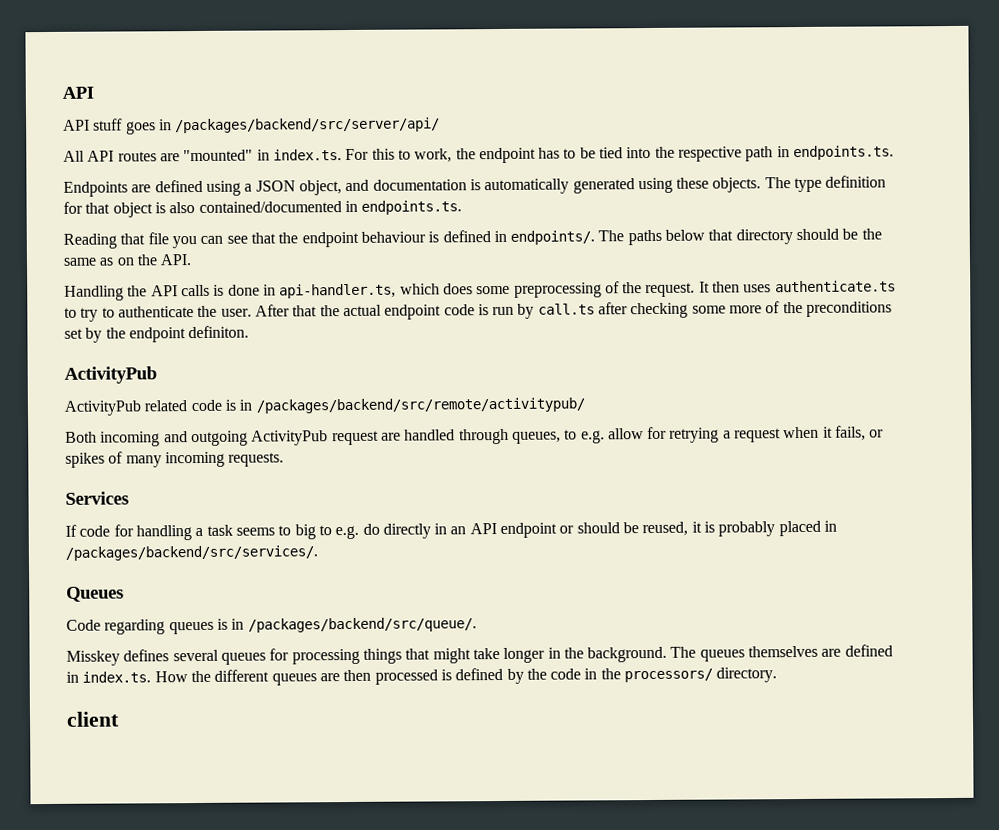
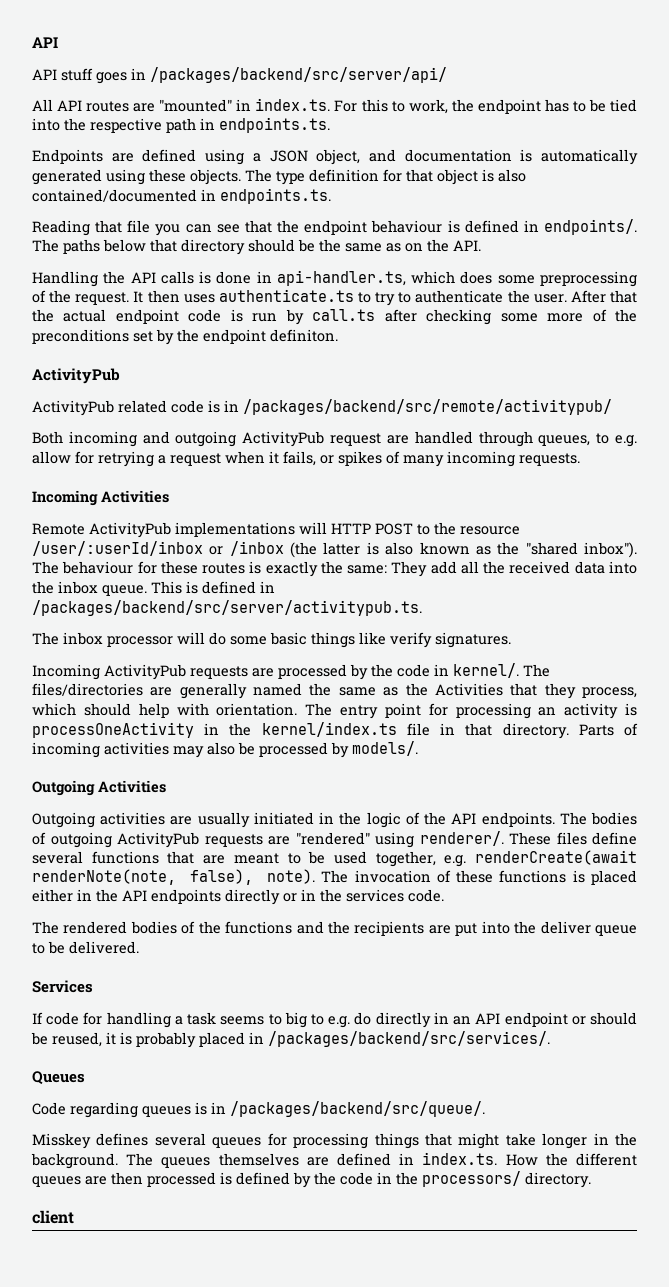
(285, 459) none -> [32,490,169,506] [32,522,520,538] [32,541,638,558] [32,561,637,577] [32,581,275,596] [32,600,422,616] [32,632,511,648] [32,663,550,680] [32,683,638,699] [32,703,637,719] [32,722,638,739] [32,741,418,758] [32,780,166,796] [32,812,637,828] [32,831,637,848] [32,850,637,867] [32,869,637,885] [32,889,444,905] [32,921,638,936] [32,941,139,954] // Incoming Activities // Remote ActivityPub implementations will HTTP POST to the resource /user/:userId/inbox or /inbox (the latter is also known as the "shared inbox"). The behaviour for these routes is exactly the same: They add all the received data into the inbox queue. This is defined in /packages/backend/src/server/activitypub.ts. // The inbox processor will do some basic things like verify signatures. // Incoming ActivityPub requests are processed by the code in kernel/. The files/directories are generally named the same as the Activities that they process, which should help with orientation. The entry point for processing an activity is processOneActivity in the kernel/index.ts file in that directory. Parts of incoming activities may also be processed by models/. // Outgoing Activities // Outgoing activities are usually initiated in the logic of the API endpoints. The bodies of outgoing ActivityPub requests are "rendered" using renderer/. These files define several functions that are meant to be used together, e.g. renderCreate(await renderNote(note, false), note). The invocation of these functions is placed either in the API endpoints directly or in the services code. // The rendered bodies of the functions and the recipients are put into the deliver queue to be delivered.

